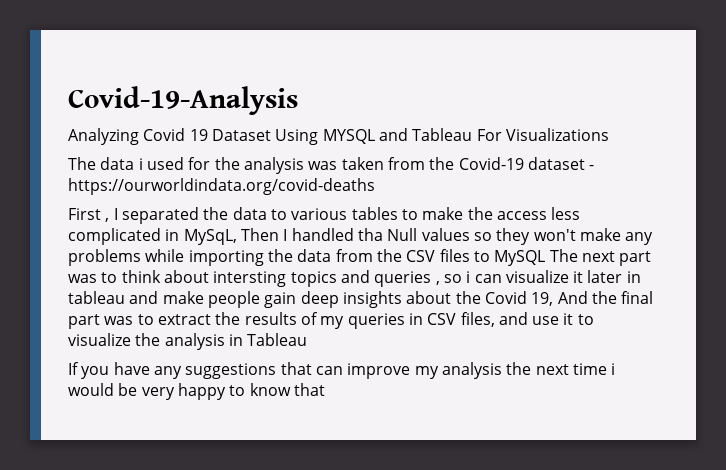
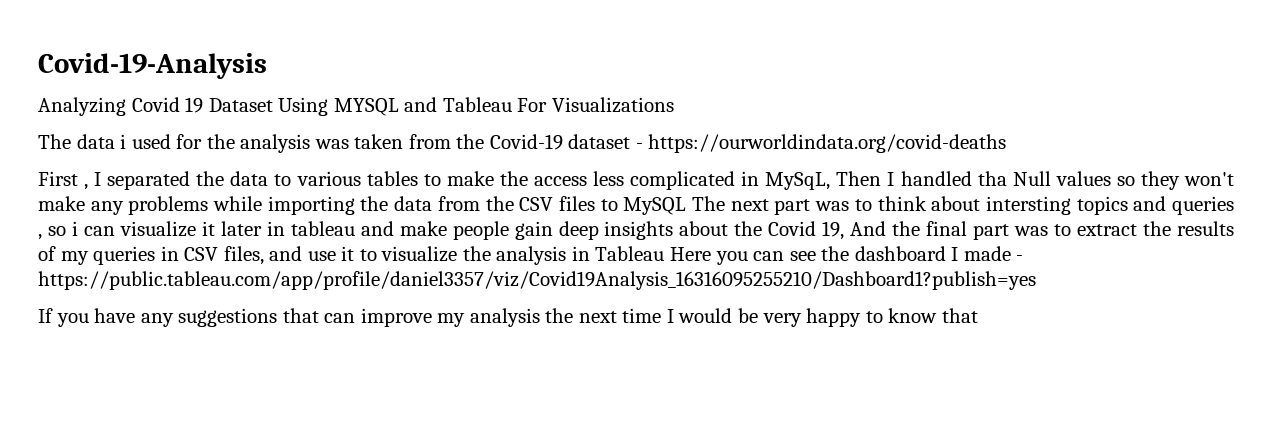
(308, 339) none -> [670,246,1024,265] [38,271,1036,290] Here you can see the dashboard I made - https://public.tableau.com/app/profile/daniel3357/viz/Covid19Analysis_16316095255210/Dashboard1?publish=yes
[611,363,616,375] i -> [666,309,674,323] I

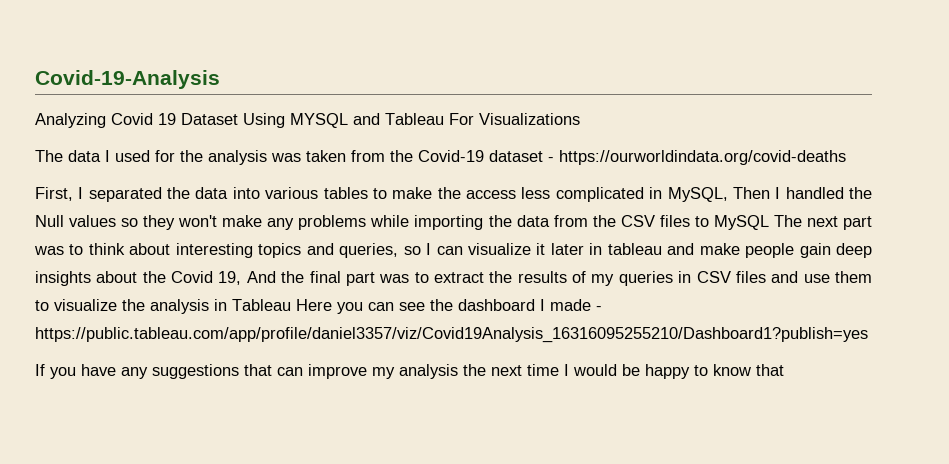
[120,134,127,149] i -> [105,150,110,162] I
[38,171,89,190] First , -> [35,187,73,201] First,
[274,174,292,186] to -> [232,187,260,199] into
[765,172,831,190] MySqL, -> [667,187,728,202] MySQL,
[977,171,1007,186] tha -> [848,187,872,199] the
[985,196,1071,215] intersting -> [175,243,253,258] interesting
[1171,196,1234,215] [38,221,78,240] queries , so i -> [339,243,432,258] queries, so I
[223,246,264,265] files, -> [735,271,766,283] files
[341,246,355,261] it -> [835,271,873,283] them
[762,313,802,327] very -> (640, 370) none

